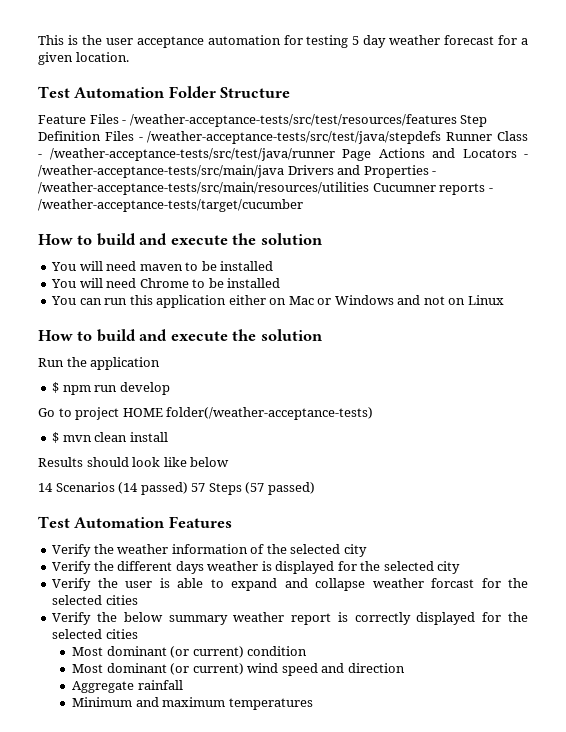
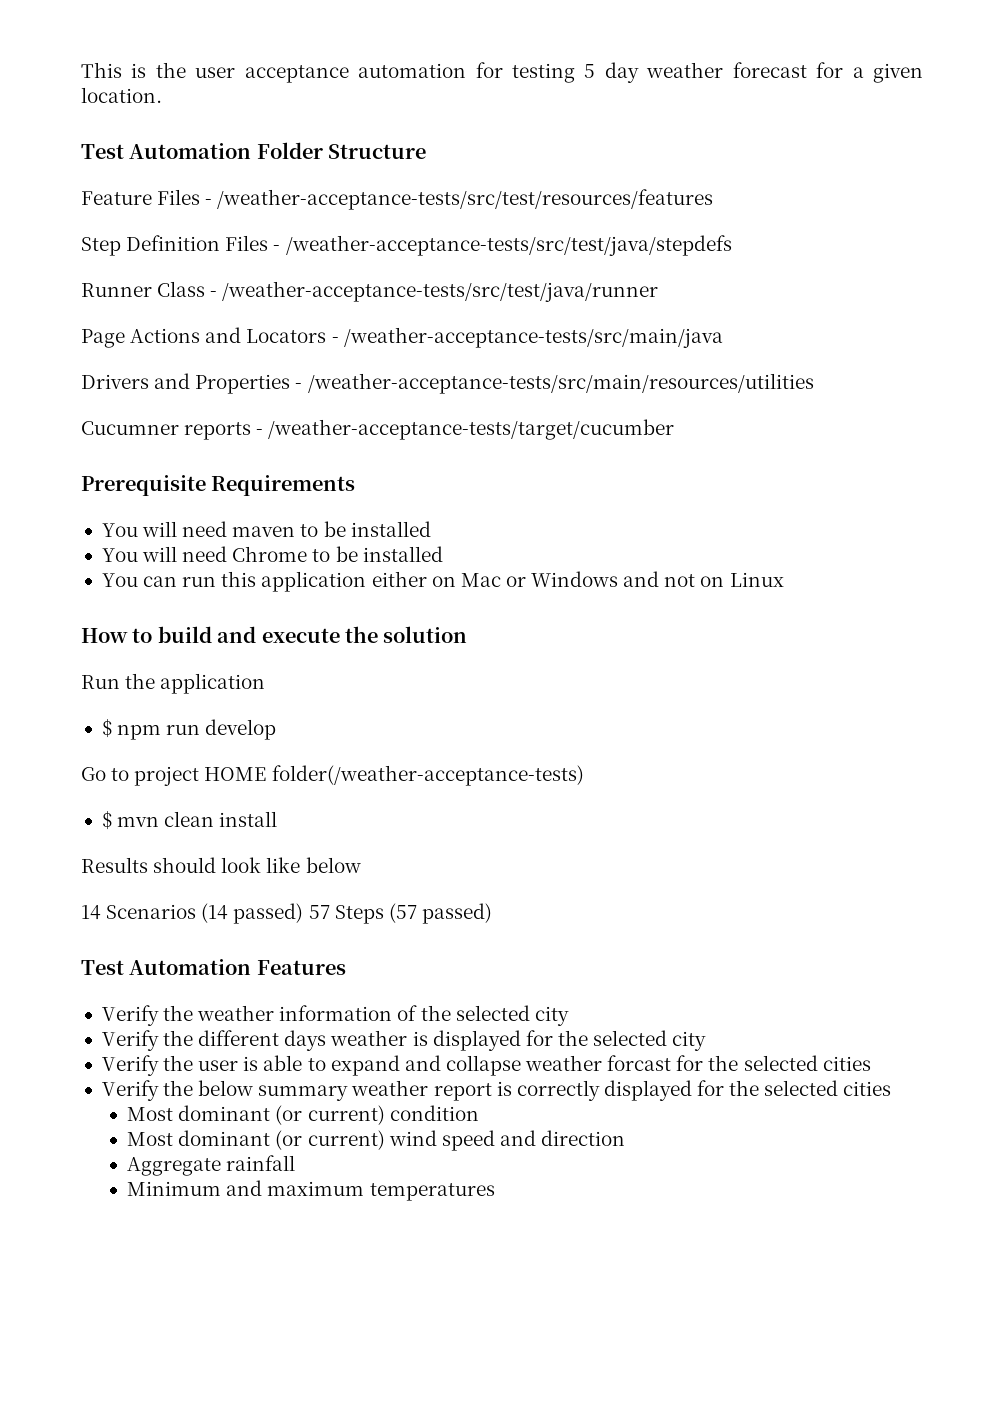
(457, 120) none -> (714, 199) //
(442, 137) none -> (732, 245) //
(335, 154) none -> (659, 291) //
(284, 171) none -> (723, 337) //
(369, 188) none -> (814, 383) //
[38,233,323,246] How to build and execute the solution -> [81,475,356,496] Prerequisite Requirements

